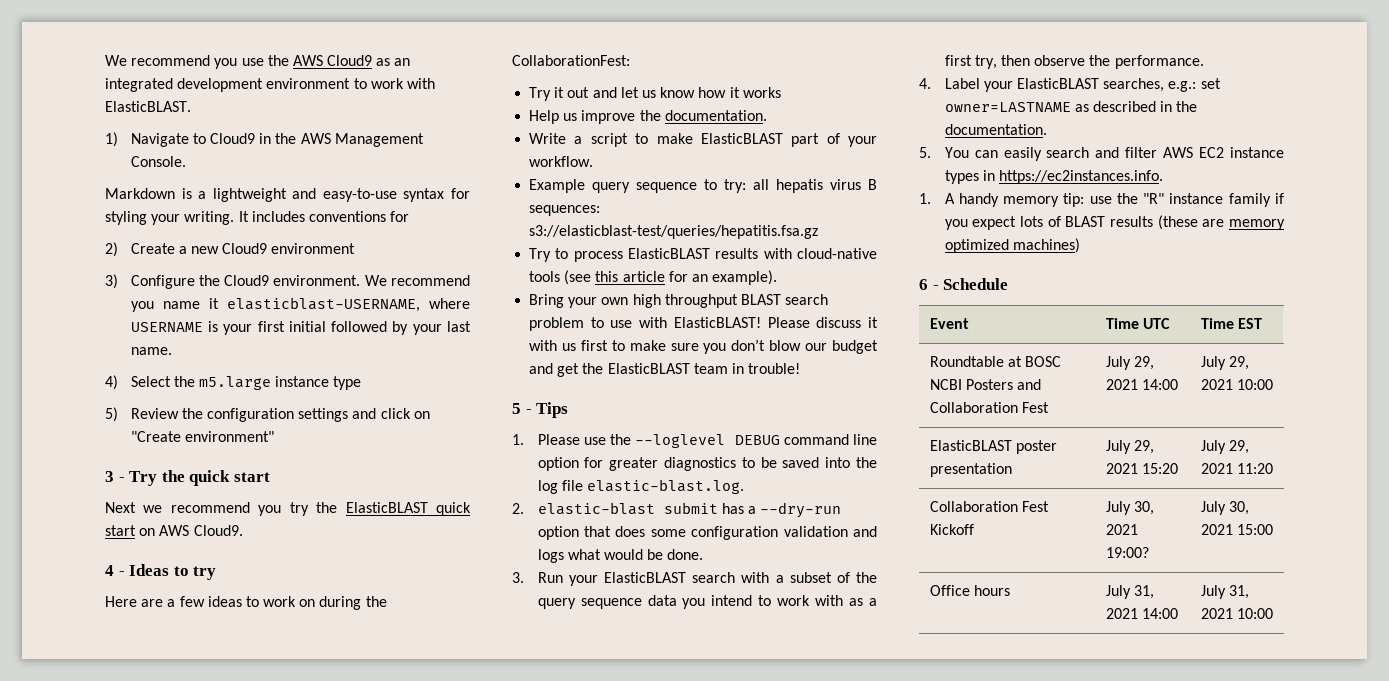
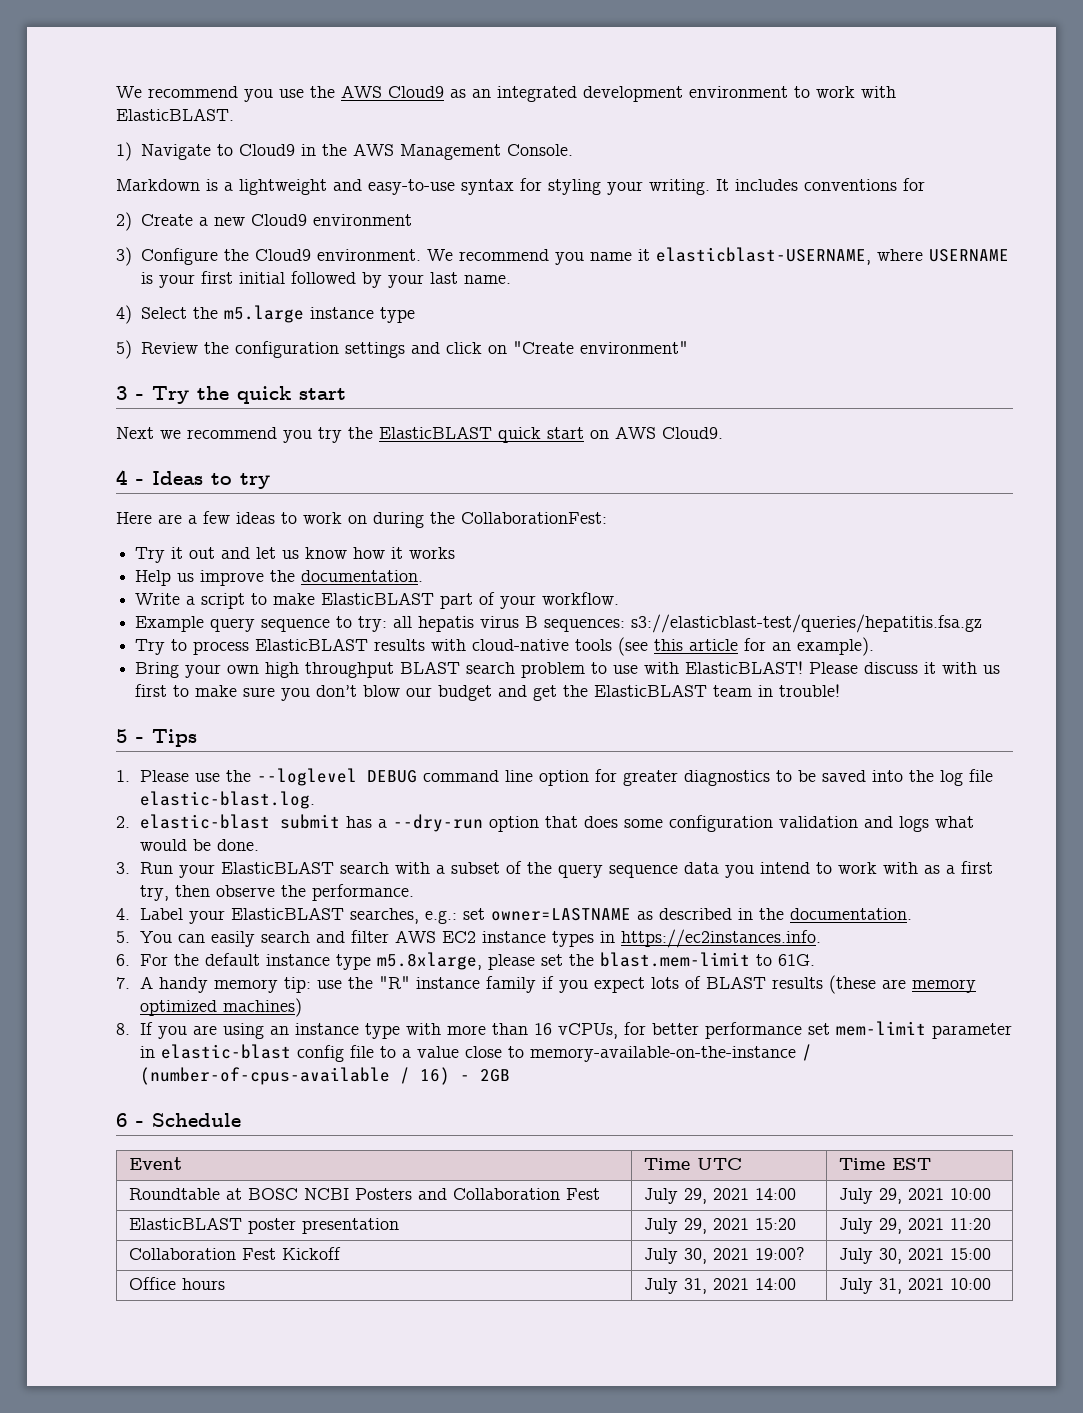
[919,193,931,204] 1. -> [116,952,816,970] [116,977,130,989] 6. For the default instance type m5.8xlarge, please set the blast.mem-limit to 61G. // 7.
(1080, 245) none -> [116,1021,1013,1039] [140,1044,813,1062] [140,1067,511,1085] // 8. If you are using an instance type with more than 16 vCPUs, for better performance set mem-limit parameter in elastic-blast config file to a value close to memory-available-on-the-instance / (number-of-cpus-available / 16) - 2GB

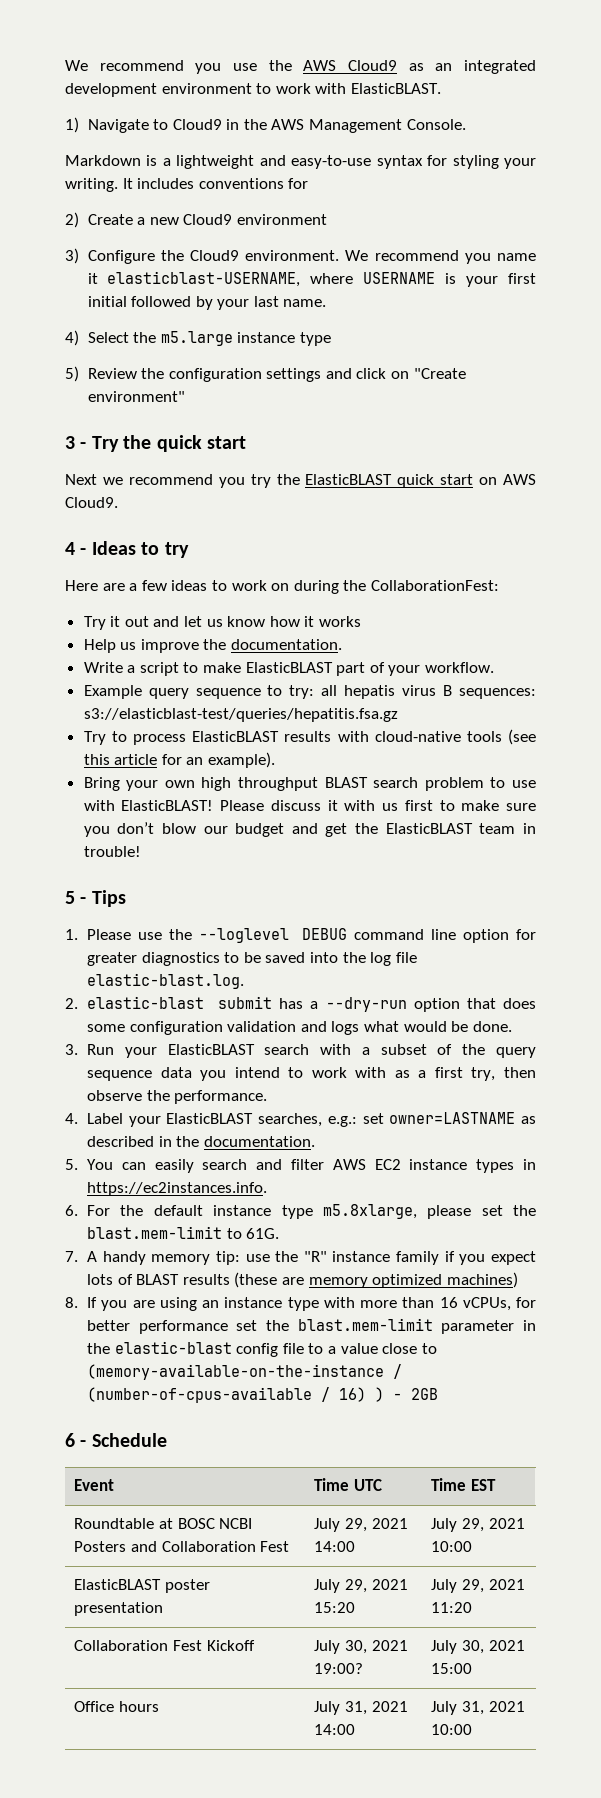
[836,1021,927,1036] mem-limit -> [266,1318,433,1331] the blast.mem-limit
(156, 1052) none -> [87,1343,111,1354] the
[530,1046,797,1062] memory-available-on-the-instance -> [87,1364,385,1380] (memory-available-on-the-instance
(451, 1076) none -> [375,1387,385,1402] )

